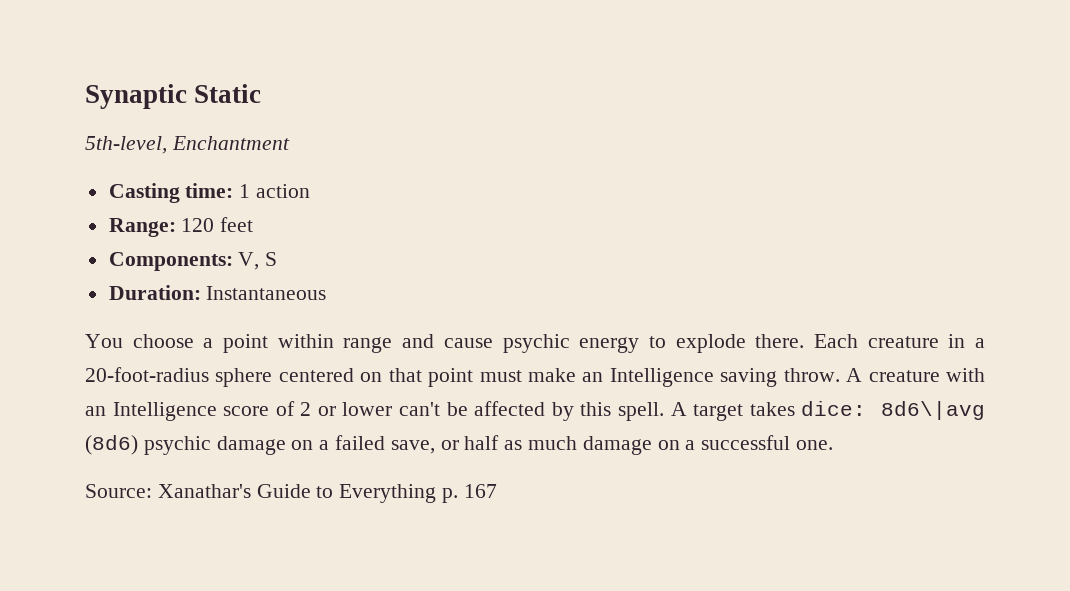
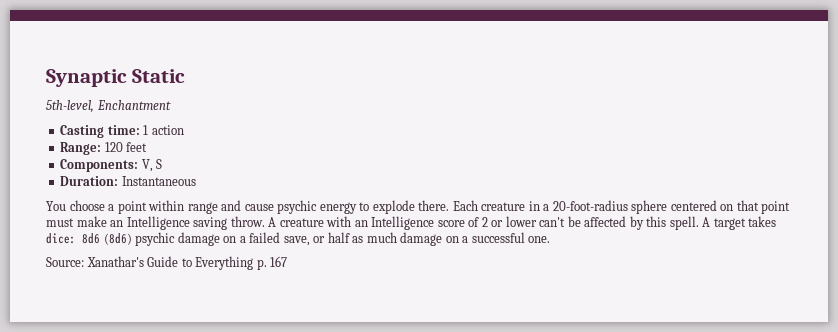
[880,401,985,420] 8d6\|avg -> [82,233,100,244] 8d6

